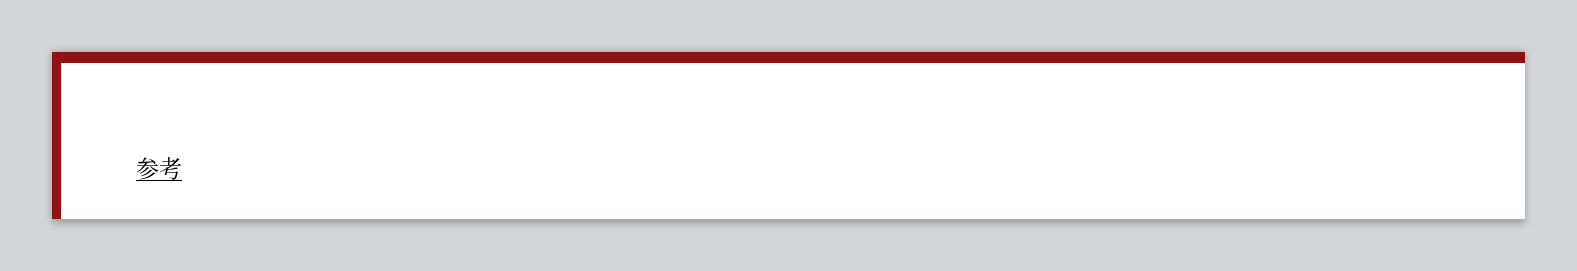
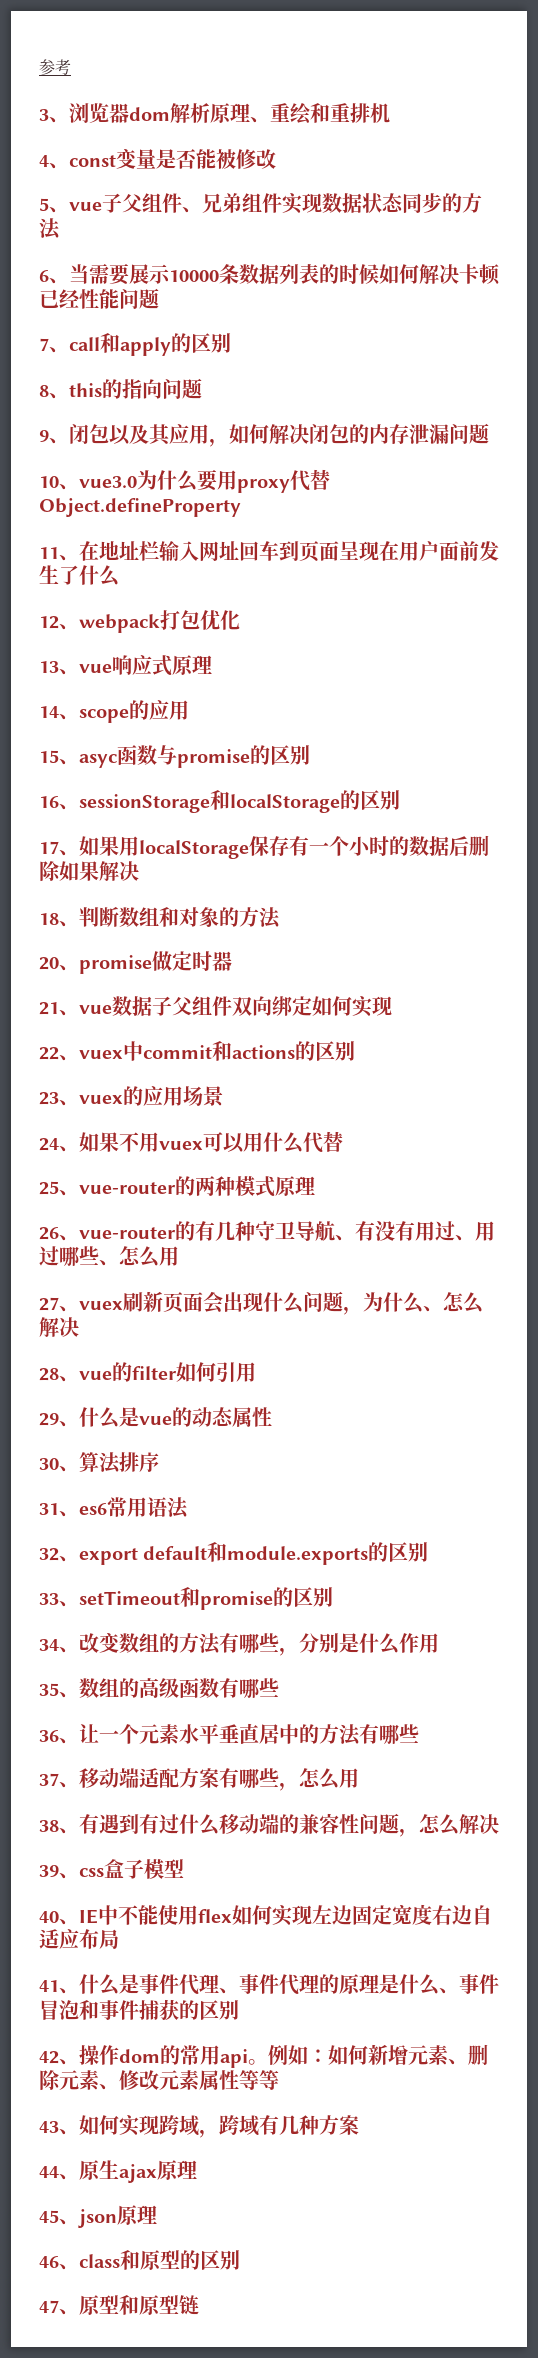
(182, 168) none -> [39,103,390,125] [39,148,276,169] [39,193,482,214] [39,218,61,240] [39,263,501,285] [39,288,159,309] [39,333,231,356] [39,378,202,399] [39,423,489,447] [39,469,330,493] [39,498,241,517] [39,540,499,562] [39,565,120,587] [39,610,240,633] [39,655,212,676] [39,700,189,723] [39,745,310,768] [39,790,400,813] [39,835,489,859] [39,861,139,882] [39,906,281,929] [39,951,232,974] [39,996,392,1017] [39,1041,355,1061] [39,1086,224,1107] [39,1131,343,1154] [39,1176,315,1197] [39,1221,495,1241] [39,1246,179,1268] [39,1291,484,1315] [39,1317,79,1337] [39,1362,256,1383] [39,1407,272,1429] [39,1452,159,1474] [39,1497,189,1519] [39,1542,429,1565] [39,1587,333,1610] [39,1632,439,1656] [39,1678,279,1698] [39,1723,419,1746] [39,1768,359,1791] [39,1813,499,1837] [39,1859,184,1879] [39,1904,492,1926] [39,1929,119,1949] [39,1974,499,1996] [39,1999,239,2020] [39,2044,488,2068] [39,2070,279,2091] [39,2115,359,2138] [39,2160,197,2183] [39,2205,157,2228] [39,2250,240,2270] [39,2295,199,2315] // 3、浏览器dom解析原理、重绘和重排机 // 4、const变量是否能被修改 // 5、vue子父组件、兄弟组件实现数据状态同步的方法 // 6、当需要展示10000条数据列表的时候如何解决卡顿已经性能问题 // 7、call和apply的区别 // 8、this的指向问题 // 9、闭包以及其应用，如何解决闭包的内存泄漏问题 // 10、vue3.0为什么要用proxy代替Object.defineProperty // 11、在地址栏输入网址回车到页面呈现在用户面前发生了什么 // 12、webpack打包优化 // 13、vue响应式原理 // 14、scope的应用 // 15、asyc函数与promise的区别 // 16、sessionStorage和localStorage的区别 // 17、如果用localStorage保存有一个小时的数据后删除如果解决 // 18、判断数组和对象的方法 // 20、promise做定时器 // 21、vue数据子父组件双向绑定如何实现 // 22、vuex中commit和actions的区别 // 23、vuex的应用场景 // 24、如果不用vuex可以用什么代替 // 25、vue-router的两种模式原理 // 26、vue-router的有几种守卫导航、有没有用过、用过哪些、怎么用 // 27、vuex刷新页面会出现什么问题，为什么、怎么解决 // 28、vue的filter如何引用 // 29、什么是vue的动态属性 // 30、算法排序 // 31、es6常用语法 // 32、export default和module.exports的区别 // 33、setTimeout和promise的区别 // 34、改变数组的方法有哪些，分别是什么作用 // 35、数组的高级函数有哪些 // 36、让一个元素水平垂直居中的方法有哪些 // 37、移动端适配方案有哪些，怎么用 // 38、有遇到有过什么移动端的兼容性问题，怎么解决 // 39、css盒子模型 // 40、IE中不能使用flex如何实现左边固定宽度右边自适应布局 // 41、什么是事件代理、事件代理的原理是什么、事件冒泡和事件捕获的区别 // 42、操作dom的常用api。例如：如何新增元素、删除元素、修改元素属性等等 // 43、如何实现跨域，跨域有几种方案 // 44、原生ajax原理 // 45、json原理 // 46、class和原型的区别 // 47、原型和原型链

